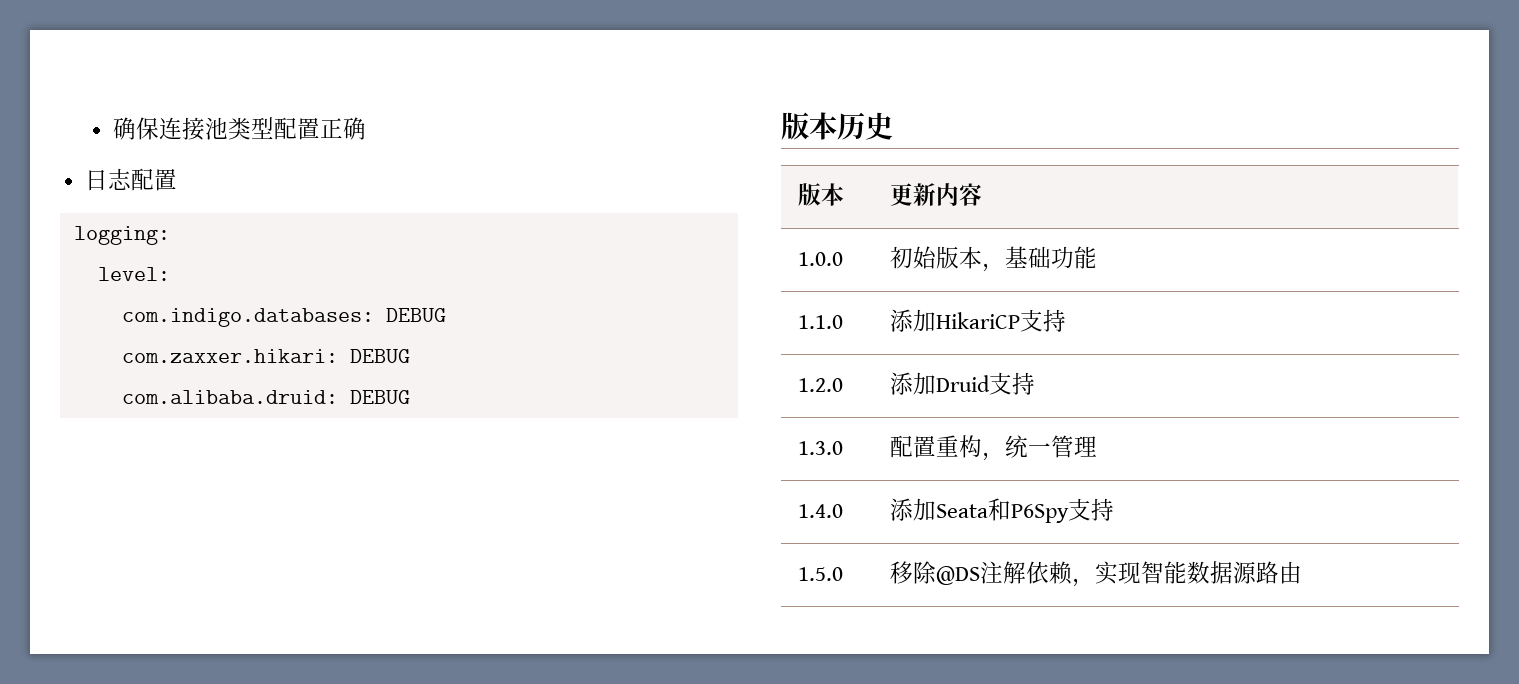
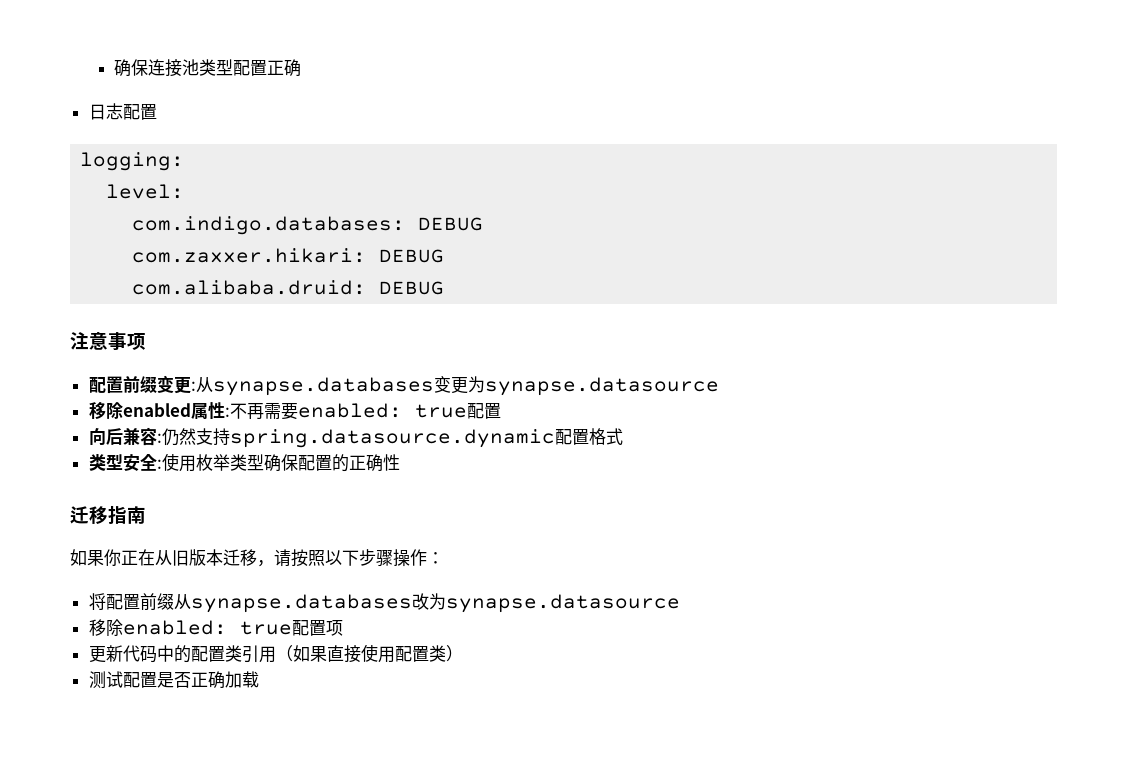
[781,112,893,140] [798,183,845,206] [890,183,983,206] [798,252,844,266] [890,246,1098,272] [798,315,844,329] [890,309,1067,332] [798,378,844,392] [890,372,1036,395] [798,441,844,455] [890,435,1098,461] [798,504,844,518] [890,498,1115,523] [798,567,844,581] [890,561,1303,587] 版本历史 // 版本 | 更新内容 // 1.0.0 | 初始版本，基础功能 // 1.1.0 | 添加HikariCP支持 // 1.2.0 | 添加Druid支持 // 1.3.0 | 配置重构，统一管理 // 1.4.0 | 添加Seata和P6Spy支持 // 1.5.0 | 移除@DS注解依赖，实现智能数据源路由 -> [70,332,146,350] [88,375,719,396] [88,402,501,420] [88,427,623,448] [88,453,400,472] [70,505,146,524] [70,549,444,567] [88,593,680,613] [88,619,343,636] [88,644,463,663] [88,671,259,689] 注意事项 // 配置前缀变更:从synapse.databases变更为synapse.datasource // 移除enabled属性:不再需要enabled: true配置 // 向后兼容:仍然支持spring.datasource.dynamic配置格式 // 类型安全:使用枚举类型确保配置的正确性 // 迁移指南 // 如果你正在从旧版本迁移，请按照以下步骤操作： // 将配置前缀从synapse.databases改为synapse.datasource // 移除enabled: true配置项 // 更新代码中的配置类引用（如果直接使用配置类） // 测试配置是否正确加载

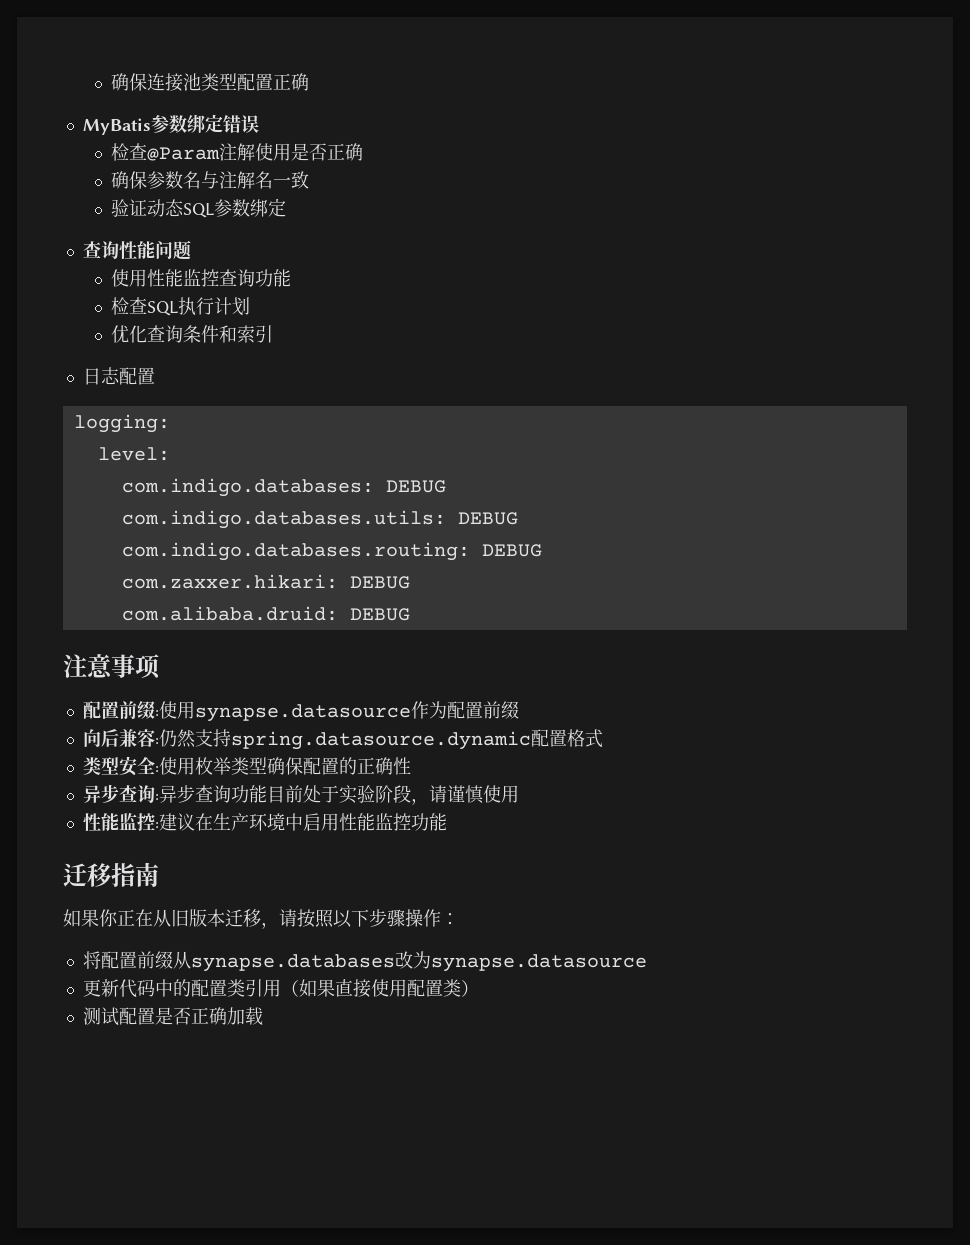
(302, 68) none -> [82,114,259,135] [110,143,363,161] [110,171,309,189] [110,198,286,218] [82,240,191,260] [110,269,291,287] [110,297,250,316] [110,325,273,343] // MyBatis参数绑定错误 // 检查@Param注解使用是否正确 // 确保参数名与注解名一致 // 验证动态SQL参数绑定 // 查询性能问题 // 使用性能监控查询功能 // 检查SQL执行计划 // 优化查询条件和索引
(484, 224) none -> [121,510,518,529] [121,542,542,561] // com.indigo.databases.utils: DEBUG // com.indigo.databases.routing: DEBUG
[156,375,719,396] [88,402,501,420] 变更:从synapse.databases变更为synapse.datasource // 移除enabled属性:不再需要enabled: true配置 -> [154,701,519,722] :使用synapse.datasource作为配置前缀
(400, 462) none -> [82,784,519,805] [82,813,447,832] // 异步查询:异步查询功能目前处于实验阶段，请谨慎使用 // 性能监控:建议在生产环境中启用性能监控功能
[88,619,343,636] // 移除enabled: true配置项 -> (647, 963) none

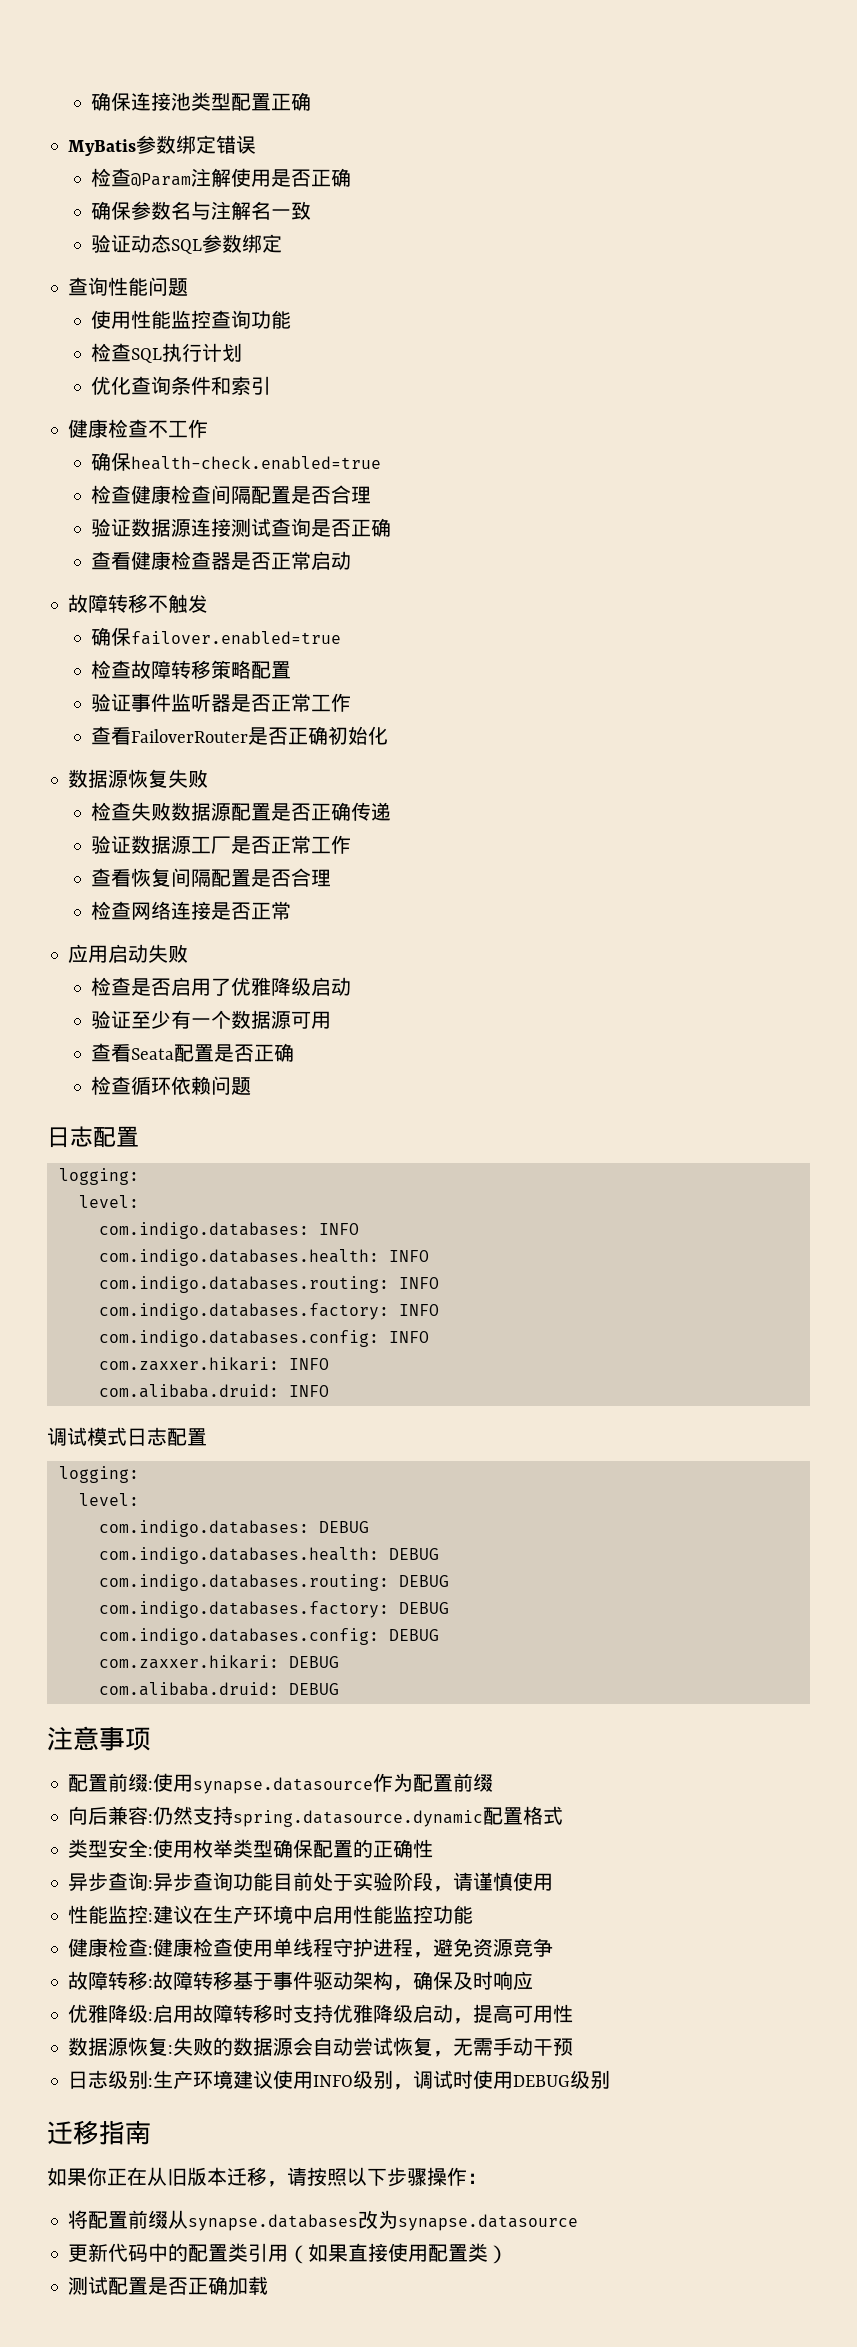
(273, 334) none -> [68,419,209,438] [91,452,382,471] [91,485,372,504] [91,518,392,537] [91,551,352,570] [68,594,209,613] [91,627,342,646] [91,660,292,679] [91,693,352,712] [91,726,389,745] [68,769,209,788] [91,802,392,821] [91,835,352,854] [91,868,332,887] [91,901,292,920] [68,944,189,963] [91,977,352,996] [91,1010,332,1029] [91,1043,295,1062] [91,1076,252,1095] [47,1126,139,1148] [58,1168,139,1185] [78,1195,139,1208] [98,1222,359,1239] [98,1249,429,1266] [98,1276,439,1293] [98,1303,439,1320] [98,1330,429,1347] [98,1357,329,1371] [98,1384,329,1398] [47,1427,127,1446] 健康检查不工作 // 确保health-check.enabled=true // 检查健康检查间隔配置是否合理 // 验证数据源连接测试查询是否正确 // 查看健康检查器是否正常启动 // 故障转移不触发 // 确保failover.enabled=true // 检查故障转移策略配置 // 验证事件监听器是否正常工作 // 查看FailoverRouter是否正确初始化 // 数据源恢复失败 // 检查失败数据源配置是否正确传递 // 验证数据源工厂是否正常工作 // 查看恢复间隔配置是否合理 // 检查网络连接是否正常 // 应用启动失败 // 检查是否启用了优雅降级启动 // 验证至少有一个数据源可用 // 查看Seata配置是否正确 // 检查循环依赖问题 // 日志配置 // logging: // level: // com.indigo.databases: INFO // com.indigo.databases.health: INFO // com.indigo.databases.routing: INFO // com.indigo.databases.factory: INFO // com.indigo.databases.config: INFO // com.zaxxer.hikari: INFO // com.alibaba.druid: INFO // 调试模式
[121,510,446,529] com.indigo.databases.utils: -> [98,1547,379,1564] com.indigo.databases.health:
(542, 550) none -> [98,1601,449,1618] [98,1628,439,1645] // com.indigo.databases.factory: DEBUG // com.indigo.databases.config: DEBUG
(447, 822) none -> [68,1938,554,1958] [68,1971,534,1991] [68,2004,574,2024] [68,2037,574,2057] [68,2070,611,2090] // 健康检查:健康检查使用单线程守护进程，避免资源竞争 // 故障转移:故障转移基于事件驱动架构，确保及时响应 // 优雅降级:启用故障转移时支持优雅降级启动，提高可用性 // 数据源恢复:失败的数据源会自动尝试恢复，无需手动干预 // 日志级别:生产环境建议使用INFO级别，调试时使用DEBUG级别

